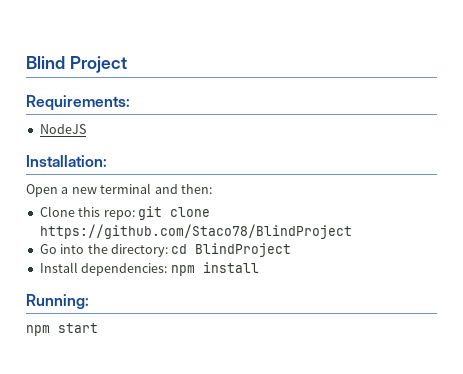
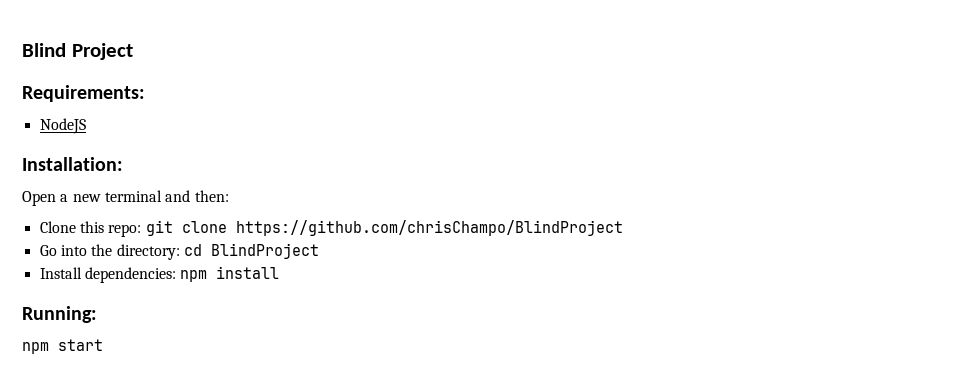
[39,224,352,239] https://github.com/Staco78/BlindProject -> [235,220,623,236] https://github.com/chrisChampo/BlindProject

